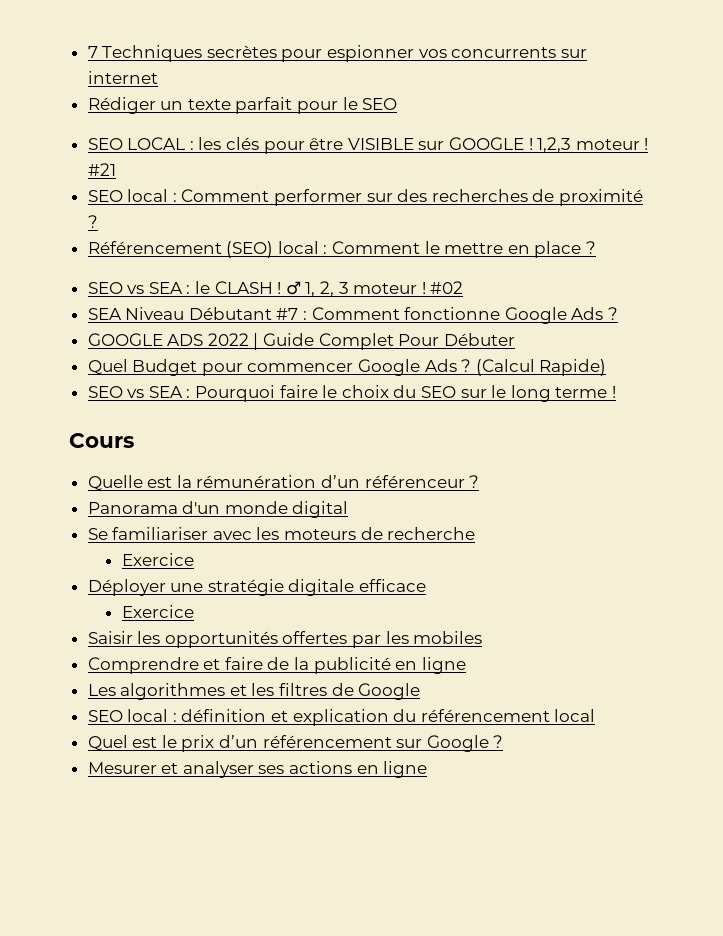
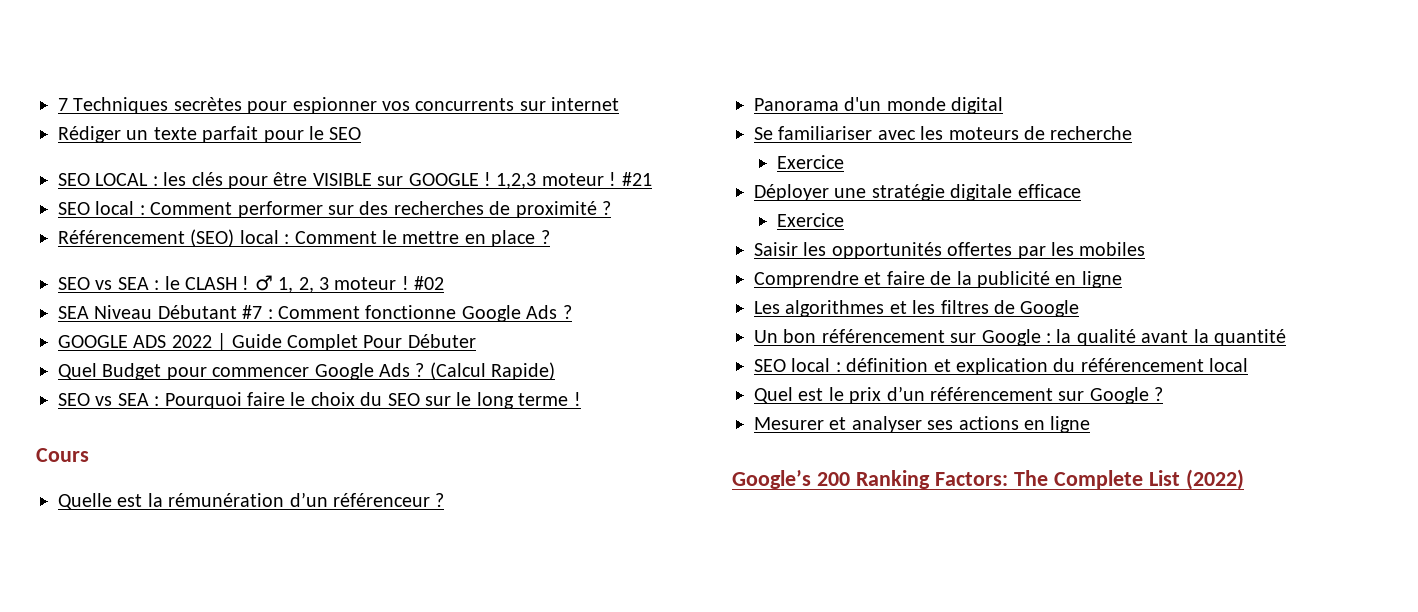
(421, 691) none -> [754,329,1286,346] // Un bon référencement sur Google : la qualité avant la quantité
(428, 769) none -> [732,469,1244,490] // Google’s 200 Ranking Factors: The Complete List (2022)

